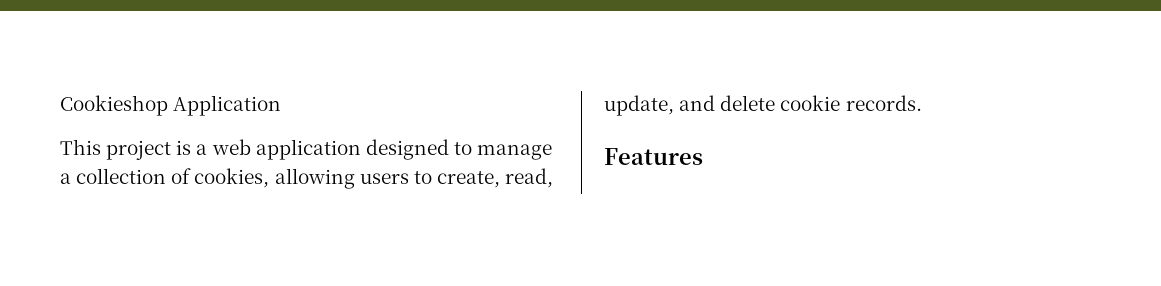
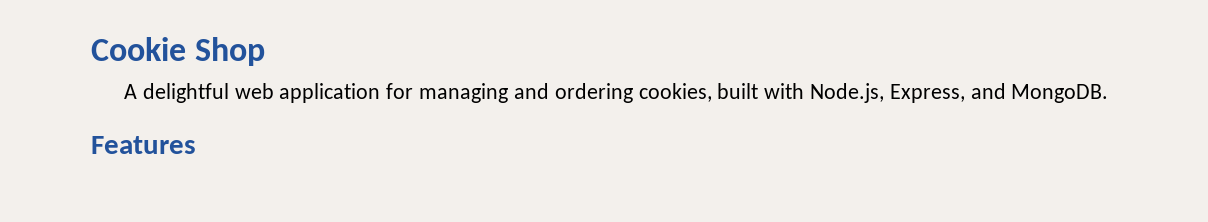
[60,95,282,116] [60,139,553,160] [60,168,554,189] [604,95,922,116] Cookieshop Application // This project is a web application designed to manage a collection of cookies, allowing users to create, read, update, and delete cookie records. -> [91,37,266,66] [124,83,1109,103] Cookie Shop // A delightful web application for managing and ordering cookies, built with Node.js, Express, and MongoDB.

